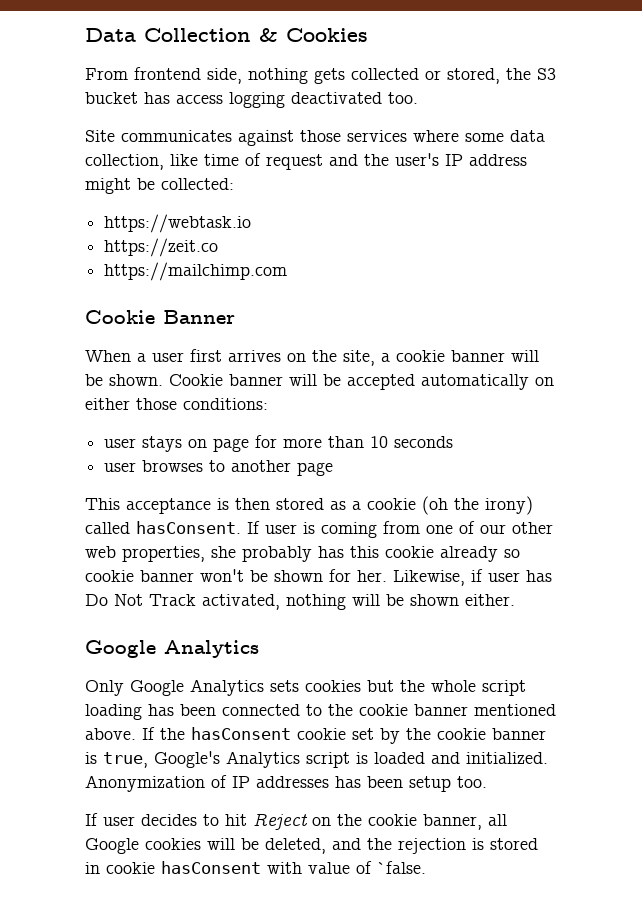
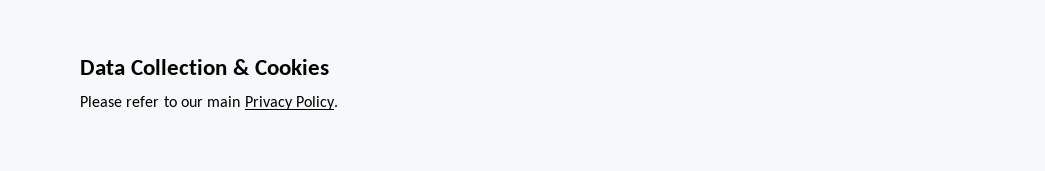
[85,67,556,84] [85,92,418,108] [85,130,545,146] [85,153,527,170] [85,178,234,194] [104,214,252,233] [104,238,219,257] [104,262,288,281] [85,310,235,324] [85,349,539,366] [85,374,554,390] [85,398,268,410] [104,435,454,452] [104,460,334,476] [85,496,533,515] [85,521,553,538] [85,546,520,562] [85,569,552,586] [85,594,515,610] [85,640,259,658] [85,679,526,696] [85,704,556,720] [85,727,546,744] [85,751,548,768] [85,775,487,792] [85,813,507,830] [85,838,538,854] [85,861,426,874] From frontend side, nothing gets collected or stored, the S3 bucket has access logging deactivated too. // Site communicates against those services where some data collection, like time of request and the user's IP address might be collected: // https://webtask.io // https://zeit.co // https://mailchimp.com // Cookie Banner // When a user first arrives on the site, a cookie banner will be shown. Cookie banner will be accepted automatically on either those conditions: // user stays on page for more than 10 seconds // user browses to another page // This acceptance is then stored as a cookie (oh the irony) called hasConsent. If user is coming from one of our other web properties, she probably has this cookie already so cookie banner won't be shown for her. Likewise, if user has Do Not Track activated, nothing will be shown either. // Google Analytics // Only Google Analytics sets cookies but the whole script loading has been connected to the cookie banner mentioned above. If the hasConsent cookie set by the cookie banner is true, Google's Analytics script is loaded and initialized. Anonymization of IP addresses has been setup too. // If user decides to hit Reject on the cookie banner, all Google cookies will be deleted, and the rejection is stored in cookie hasConsent with value of `false. -> [80,96,338,110] Please refer to our main Privacy Policy.

